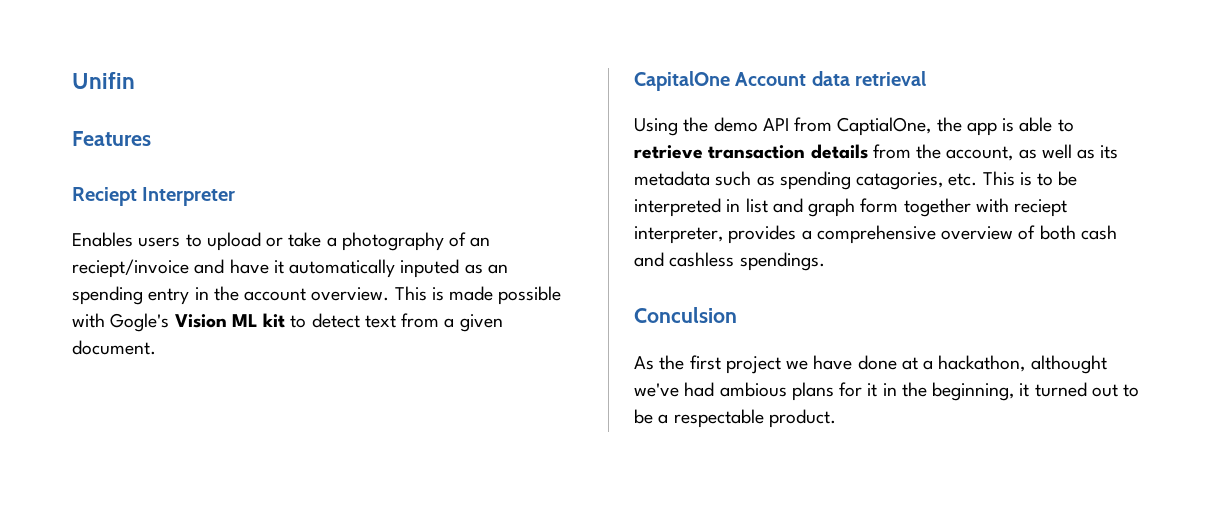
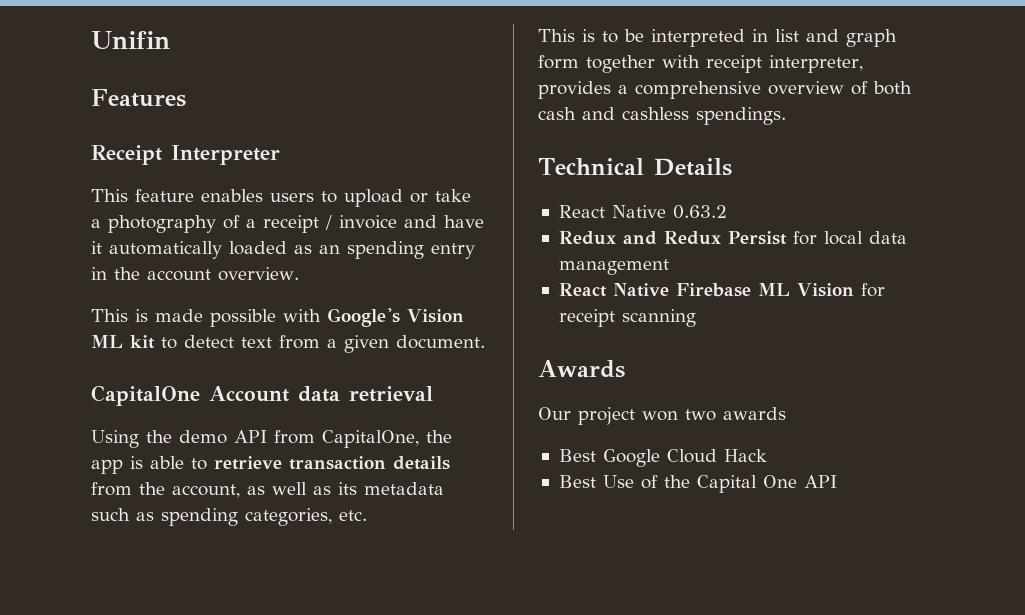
[72,187,137,206] Reciept -> [91,145,162,165] Receipt
[72,232,133,247] Enables -> [91,189,263,202] This feature enables
[470,237,491,247] [72,259,189,278] an reciept/invoice -> [246,215,397,233] a receipt / invoice
[400,259,460,278] inputed -> [229,241,287,255] loaded
(390, 294) none -> (299, 274) //
[110,313,170,332] Gogle's -> [327,308,400,327] Google's
[837,117,932,136] CaptialOne, -> [322,430,419,448] CapitalOne,
[856,172,944,190] catagories, -> [245,508,332,526] categories,
(978, 179) none -> (367, 515) //
[1014,199,1068,217] reciept -> [706,55,762,73] receipt
[634,307,737,323] [634,355,1107,374] [634,382,1140,401] [634,409,836,428] Conculsion // As the first project we have done at a hackathon, althought we've had ambious plans for it in the beginning, it turned out to be a respectable product. -> [538,158,732,176] [558,205,727,219] [558,231,907,245] [558,259,669,275] [558,283,885,297] [558,309,696,327] [538,360,625,378] [538,407,786,425] [558,449,767,467] [558,475,837,493] Technical Details // React Native 0.63.2 // Redux and Redux Persist for local data management // React Native Firebase ML Vision for receipt scanning // Awards // Our project won two awards // Best Google Cloud Hack // Best Use of the Capital One API

